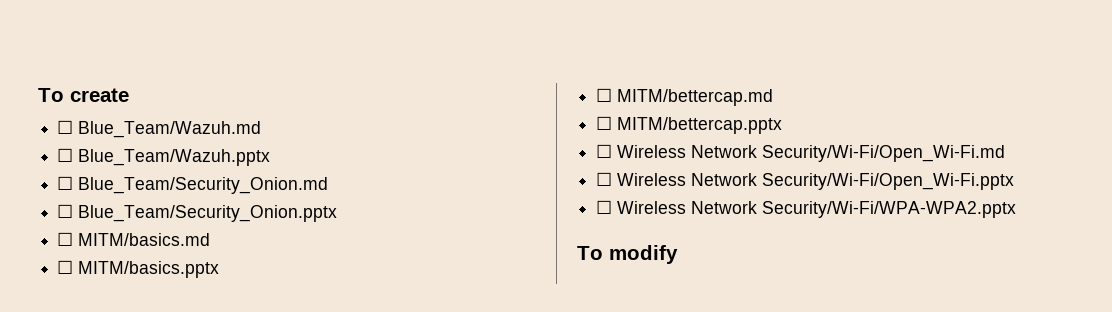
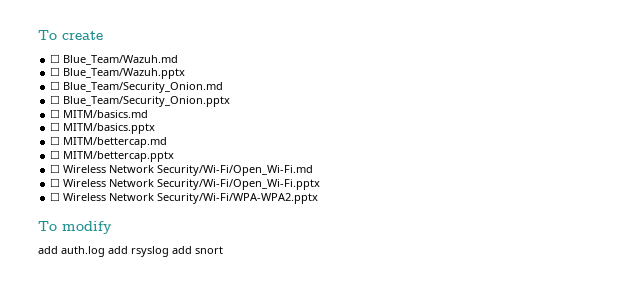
(678, 254) none -> [38,246,223,257] // add auth.log add rsyslog add snort

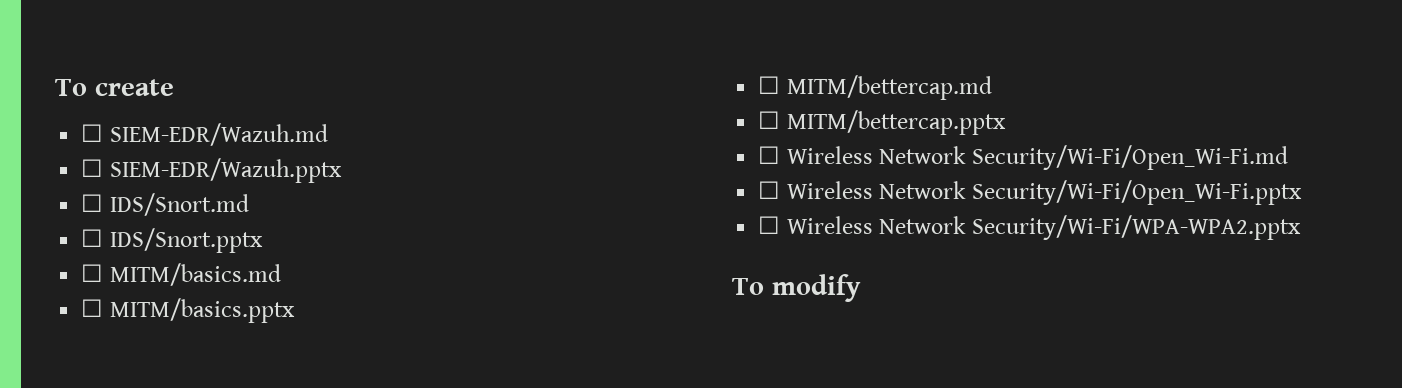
[63,55,179,65] [50,67,186,79] [50,81,224,93] [50,95,231,107] Blue_Team/Wazuh.md // ☐ Blue_Team/Wazuh.pptx // ☐ Blue_Team/Security_Onion.md // ☐ Blue_Team/Security_Onion.pptx -> [109,123,328,146] [81,158,342,183] [81,193,249,216] [81,228,263,253] SIEM-EDR/Wazuh.md // ☐ SIEM-EDR/Wazuh.pptx // ☐ IDS/Snort.md // ☐ IDS/Snort.pptx
[38,246,223,257] // add auth.log add rsyslog add snort -> (861, 288) none

